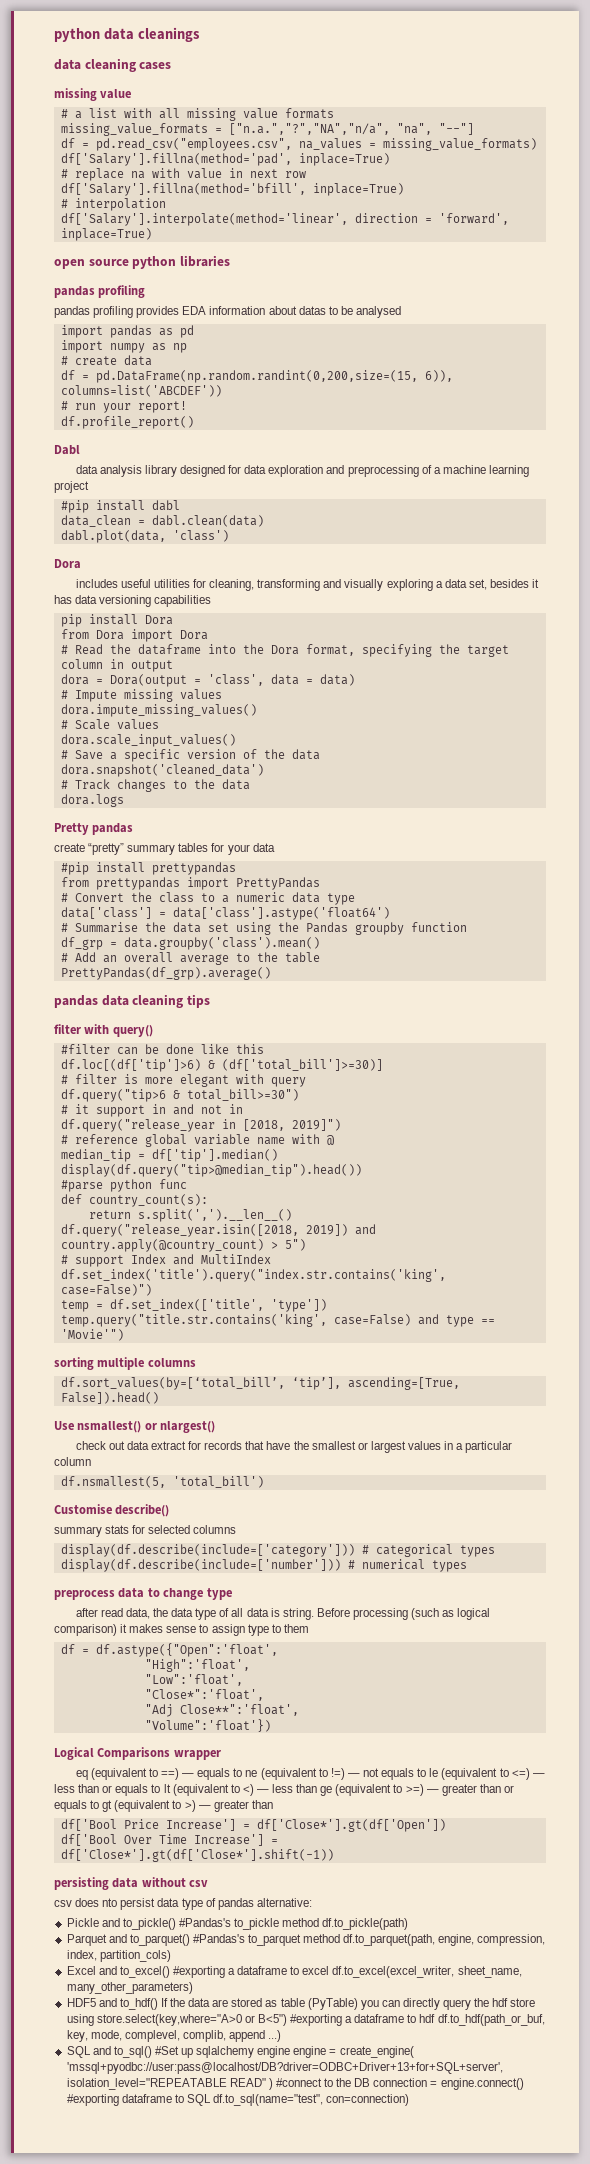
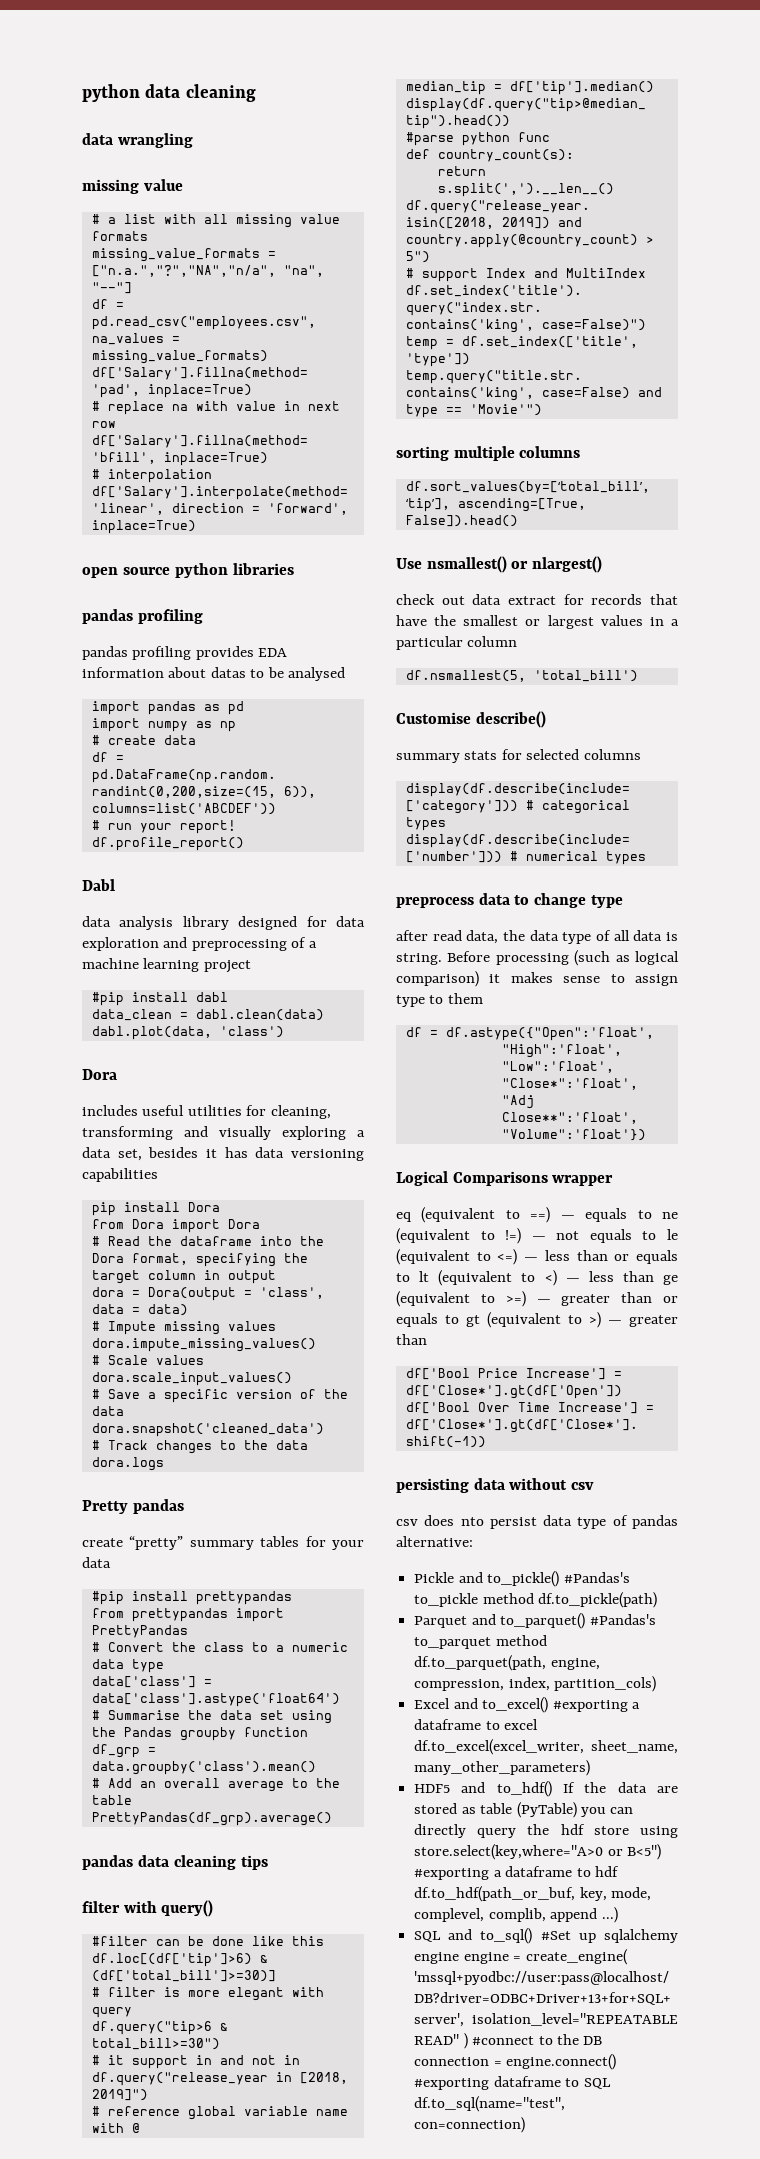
[137,27,200,42] [54,58,172,72] cleanings // data cleaning cases -> [185,84,256,102] [82,133,193,148] cleaning // data wrangling

